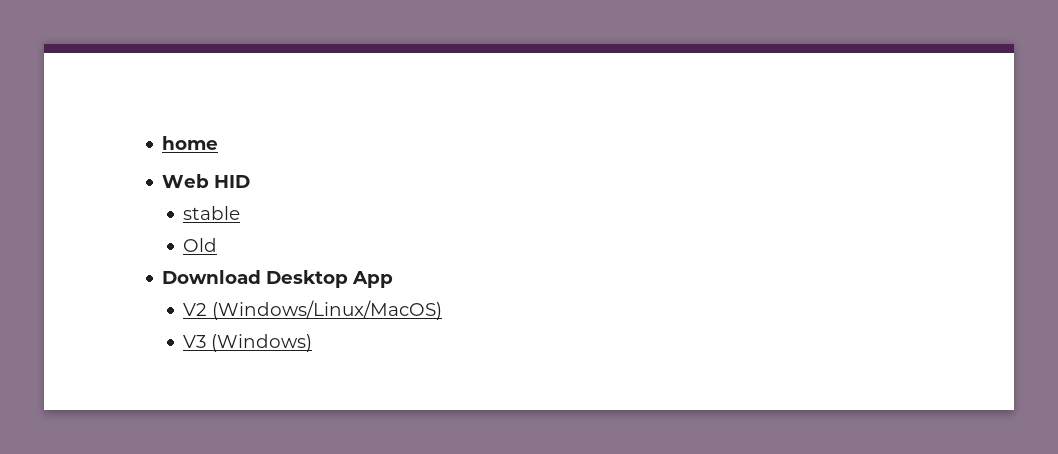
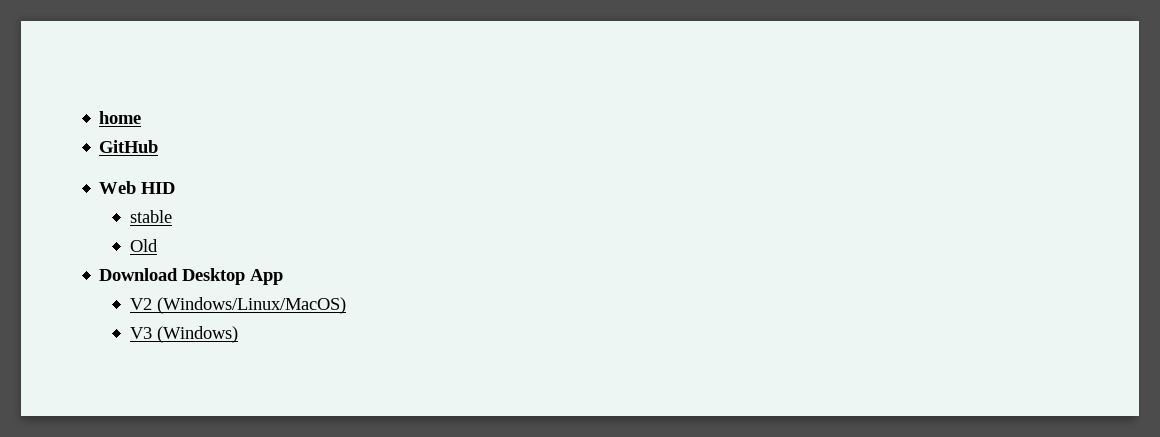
(219, 143) none -> [99,140,159,153] // GitHub

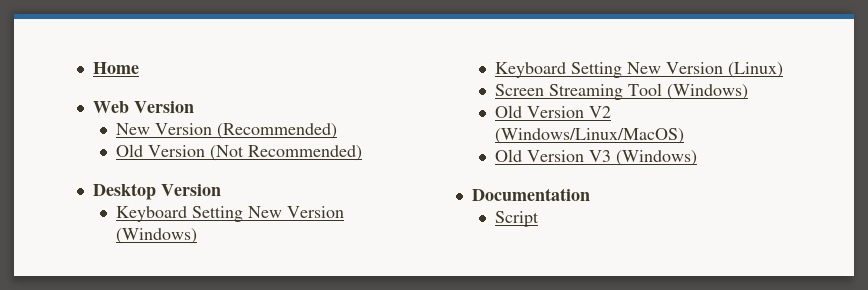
[99,111,142,124] [99,140,159,153] home // GitHub -> [92,62,139,74] Home
[141,182,176,194] [130,210,173,223] [130,239,159,252] [99,268,284,285] HID // stable // Old // Download Desktop App // -> [133,101,194,113] [116,123,338,139] [116,144,363,161] [92,183,221,200] [116,206,345,222] [116,228,198,244] [495,62,784,78] [495,83,749,100] [495,105,585,118] Version // New Version (Recommended) // Old Version (Not Recommended) // Desktop Version // Keyboard Setting New Version (Windows) // Keyboard Setting New Version (Linux) // Screen Streaming Tool (Windows) // Old Version
(347, 305) none -> [495,149,585,162] Old Version
(239, 334) none -> [471,188,590,201] [495,211,540,227] // Documentation // Script

